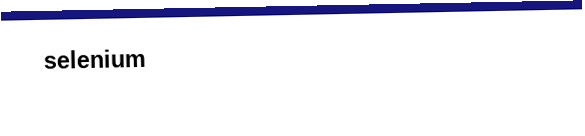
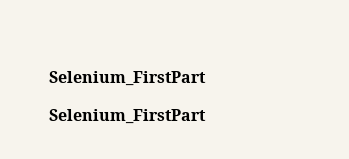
[43,48,146,69] selenium -> [49,71,206,86] [49,109,206,124] Selenium_FirstPart // Selenium_FirstPart

